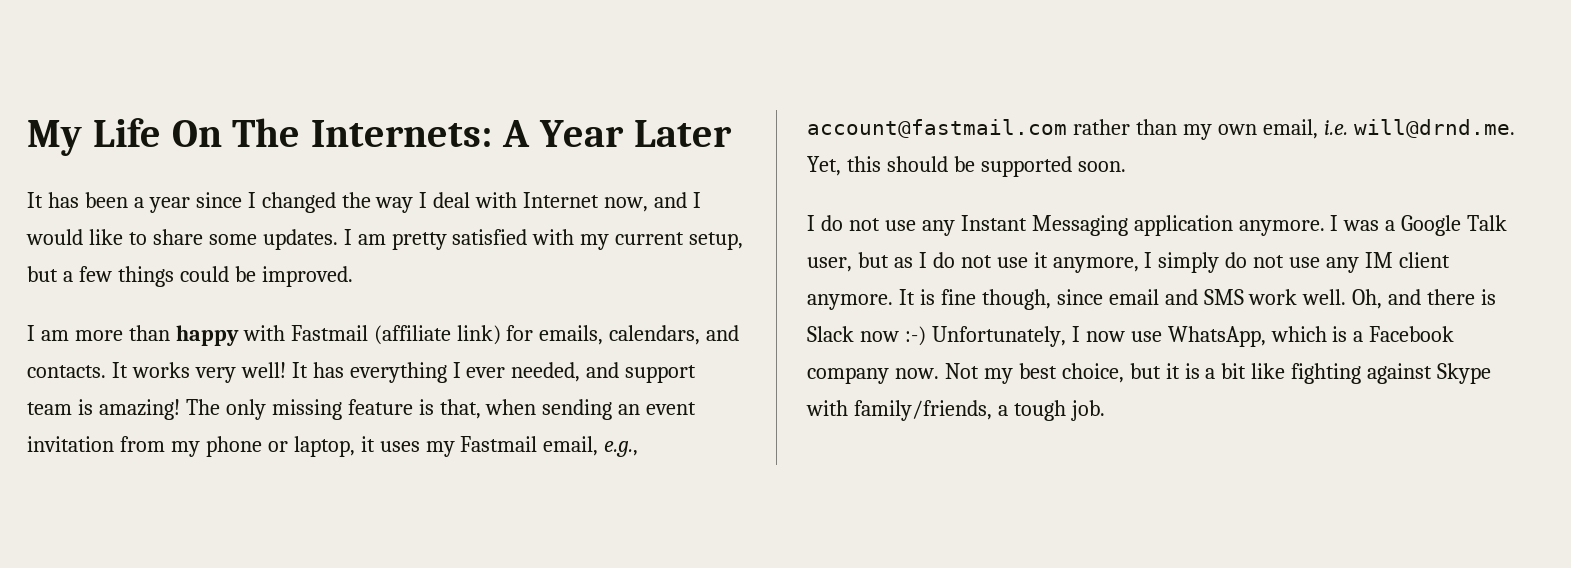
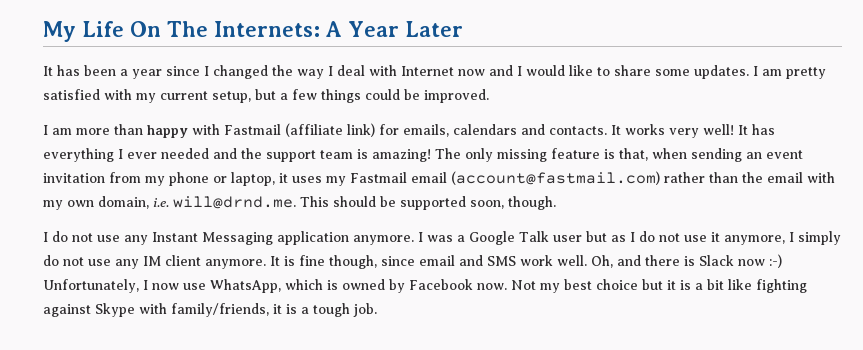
[604,197,649,212] now, -> [458,69,485,76] now
[609,325,701,345] calendars, -> [453,124,517,135] calendars
[511,362,620,382] needed, and -> [161,148,262,159] needed and the
[543,436,639,457] [807,119,1177,138] email, e.g., account@fastmail.com rather than -> [411,171,835,185] email (account@fastmail.com) rather than the email with
[1262,119,1318,139] email, -> [98,196,149,209] domain,
[807,156,881,176] Yet, this -> [300,196,329,207] This
[1077,161,1126,172] soon. -> [470,196,556,210] soon, though.
[807,257,852,272] user, -> [553,235,582,242] user
[1353,326,1455,342] [807,367,889,384] a Facebook company -> [342,279,473,293] owned by Facebook
[1061,363,1124,383] choice, -> [596,279,638,290] choice
(992, 410) none -> [273,304,297,314] it is

